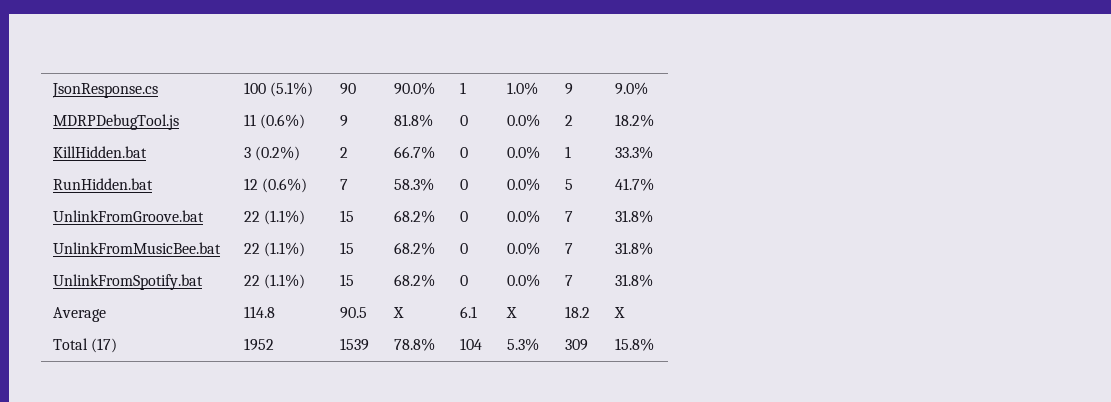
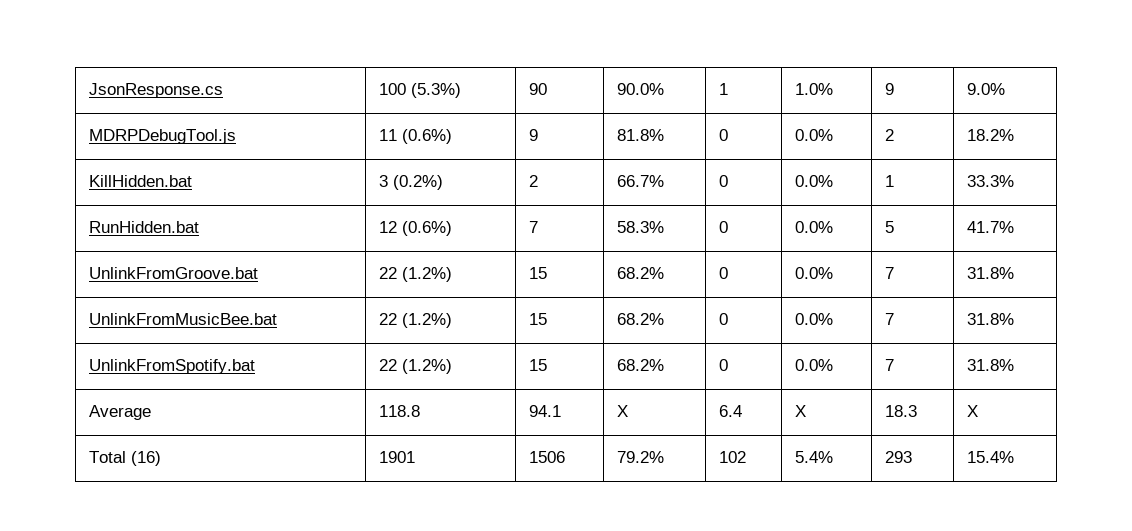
[270,82,314,97] (5.1%) -> [411,83,462,98] (5.3%)
[264,210,306,225] (1.1%) -> [402,267,453,282] (1.2%)
[264,242,306,257] (1.1%) -> [402,313,453,328] (1.2%)
[264,274,306,289] (1.1%) -> [402,359,453,374] (1.2%)
[243,306,275,318] [339,307,367,319] [392,307,404,318] [459,306,477,318] [505,307,517,318] [564,306,590,318] 114.8 | 90.5 | X | 6.1 | X | 18.2 -> [379,405,421,417] [529,405,562,417] [617,405,629,417] [719,405,743,417] [795,405,807,417] [885,405,918,417] 118.8 | 94.1 | X | 6.4 | X | 18.3
[91,338,118,353] [243,338,274,351] [339,338,369,351] [393,338,435,351] [459,338,482,350] [506,338,539,351] [564,339,588,351] [614,338,654,351] (17) | 1952 | 1539 | 78.8% | 104 | 5.3% | 309 | 15.8% -> [131,451,162,466] [379,451,416,463] [529,451,566,463] [617,451,665,463] [719,451,747,463] [795,451,834,463] [885,451,913,463] [967,451,1015,463] (16) | 1901 | 1506 | 79.2% | 102 | 5.4% | 293 | 15.4%

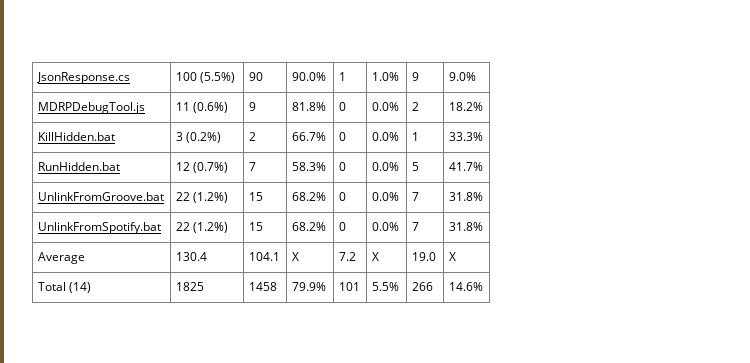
[411,83,462,98] (5.3%) -> [200,72,236,83] (5.5%)
[402,221,453,236] (0.6%) -> [193,162,229,173] (0.7%)
[89,313,278,325] [379,313,453,328] [529,313,548,325] [617,313,665,325] [719,313,729,325] [795,313,834,325] [885,313,895,325] [967,313,1015,325] // UnlinkFromMusicBee.bat | 22 (1.2%) | 15 | 68.2% | 0 | 0.0% | 7 | 31.8% -> (483, 196) none
[379,405,421,417] [529,405,562,417] [617,405,629,417] [719,405,743,417] [795,405,807,417] [885,405,918,417] 118.8 | 94.1 | X | 6.4 | X | 18.3 -> [175,252,207,261] [248,252,280,261] [291,252,299,261] [338,252,356,261] [371,252,379,261] [411,252,436,261] 130.4 | 104.1 | X | 7.2 | X | 19.0
[131,451,162,466] [379,451,416,463] [529,451,566,463] [617,451,665,463] [719,451,747,463] [795,451,834,463] [885,451,913,463] [967,451,1015,463] (16) | 1901 | 1506 | 79.2% | 102 | 5.4% | 293 | 15.4% -> [69,282,92,293] [175,282,204,291] [248,282,277,291] [291,282,326,291] [338,282,360,291] [371,282,399,291] [411,282,433,291] [448,282,483,291] (14) | 1825 | 1458 | 79.9% | 101 | 5.5% | 266 | 14.6%

